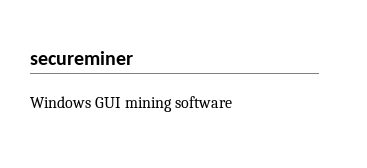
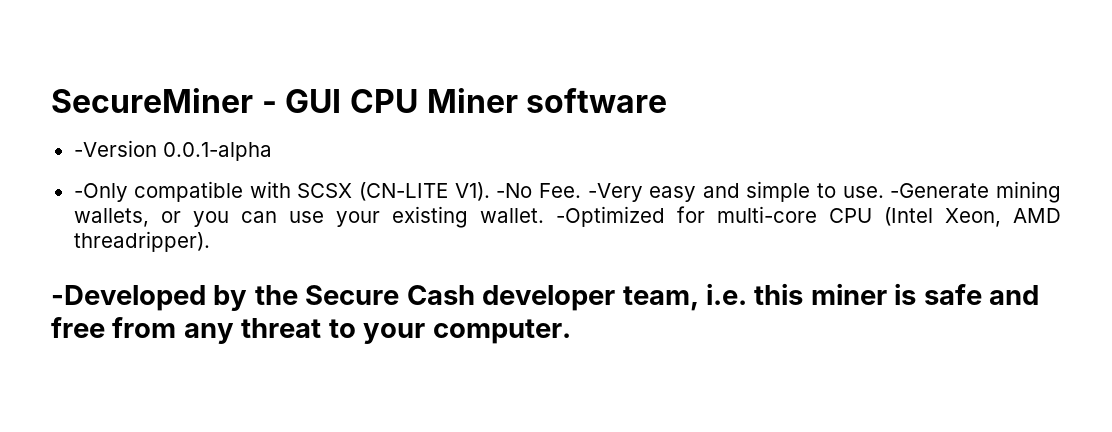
[30,51,133,65] [30,96,232,112] secureminer // Windows GUI mining software -> [51,88,668,113] [73,140,272,161] [73,181,1061,203] [73,206,1061,228] [73,231,210,252] [51,283,1040,311] [51,317,571,344] SecureMiner - GUI CPU Miner software // -Version 0.0.1-alpha // -Only compatible with SCSX (CN-LITE V1). -No Fee. -Very easy and simple to use. -Generate mining wallets, or you can use your existing wallet. -Optimized for multi-core CPU (Intel Xeon, AMD threadripper). // -Developed by the Secure Cash developer team, i.e. this miner is safe and free from any threat to your computer.

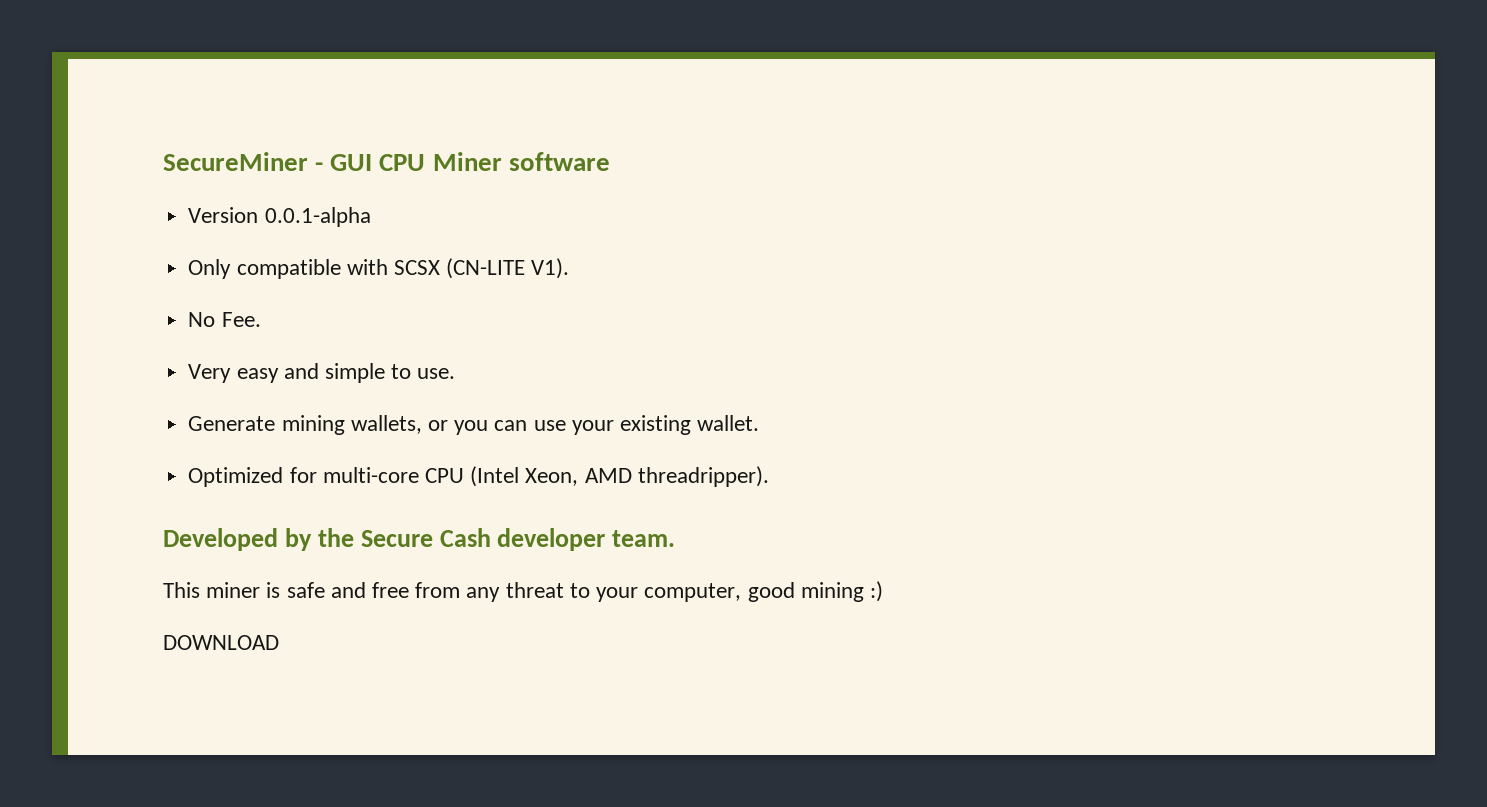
[73,140,157,157] -Version -> [188,207,259,223] Version
[73,183,128,202] -Only -> [188,259,232,279] Only
[496,183,533,198] -No -> [188,312,216,327] // No
[587,183,643,202] -Very -> [188,364,232,383] // Very
[890,183,990,198] -Generate -> [188,416,276,431] // Generate
[555,206,665,227] -Optimized -> [188,467,284,487] // Optimized
[51,285,206,311] -Developed -> [163,528,278,551] Developed
[622,283,804,311] team, i.e. this -> [612,530,676,547] [163,582,200,598] team. // This
[432,319,571,344] computer. -> [644,581,883,602] [163,635,279,650] computer, good mining :) // DOWNLOAD

